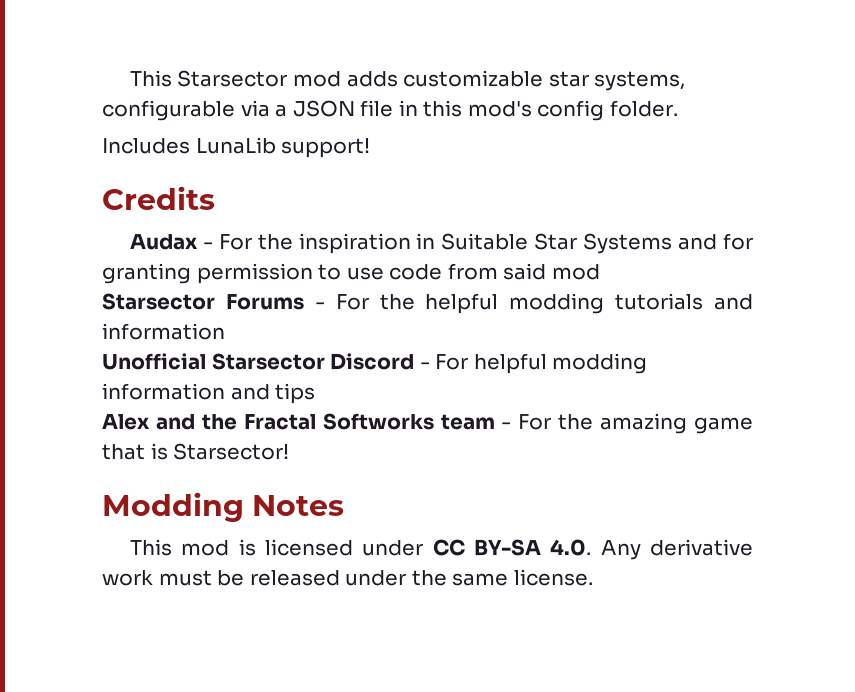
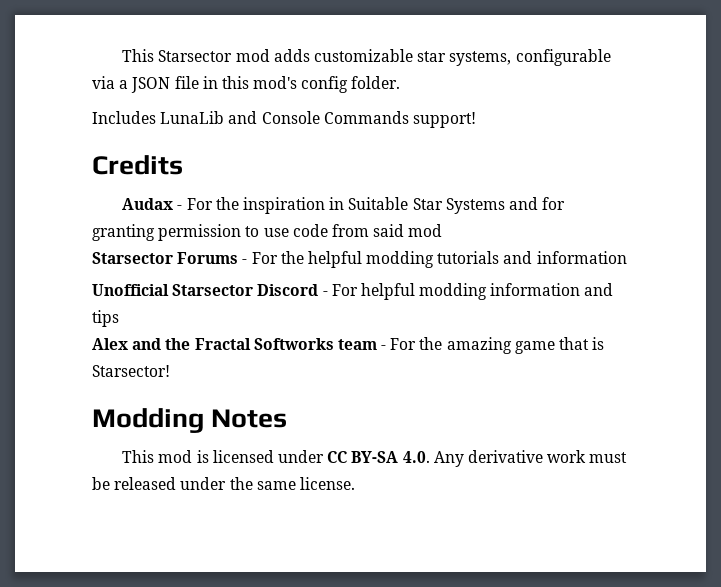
(276, 145) none -> [228,111,409,124] and Console Commands

